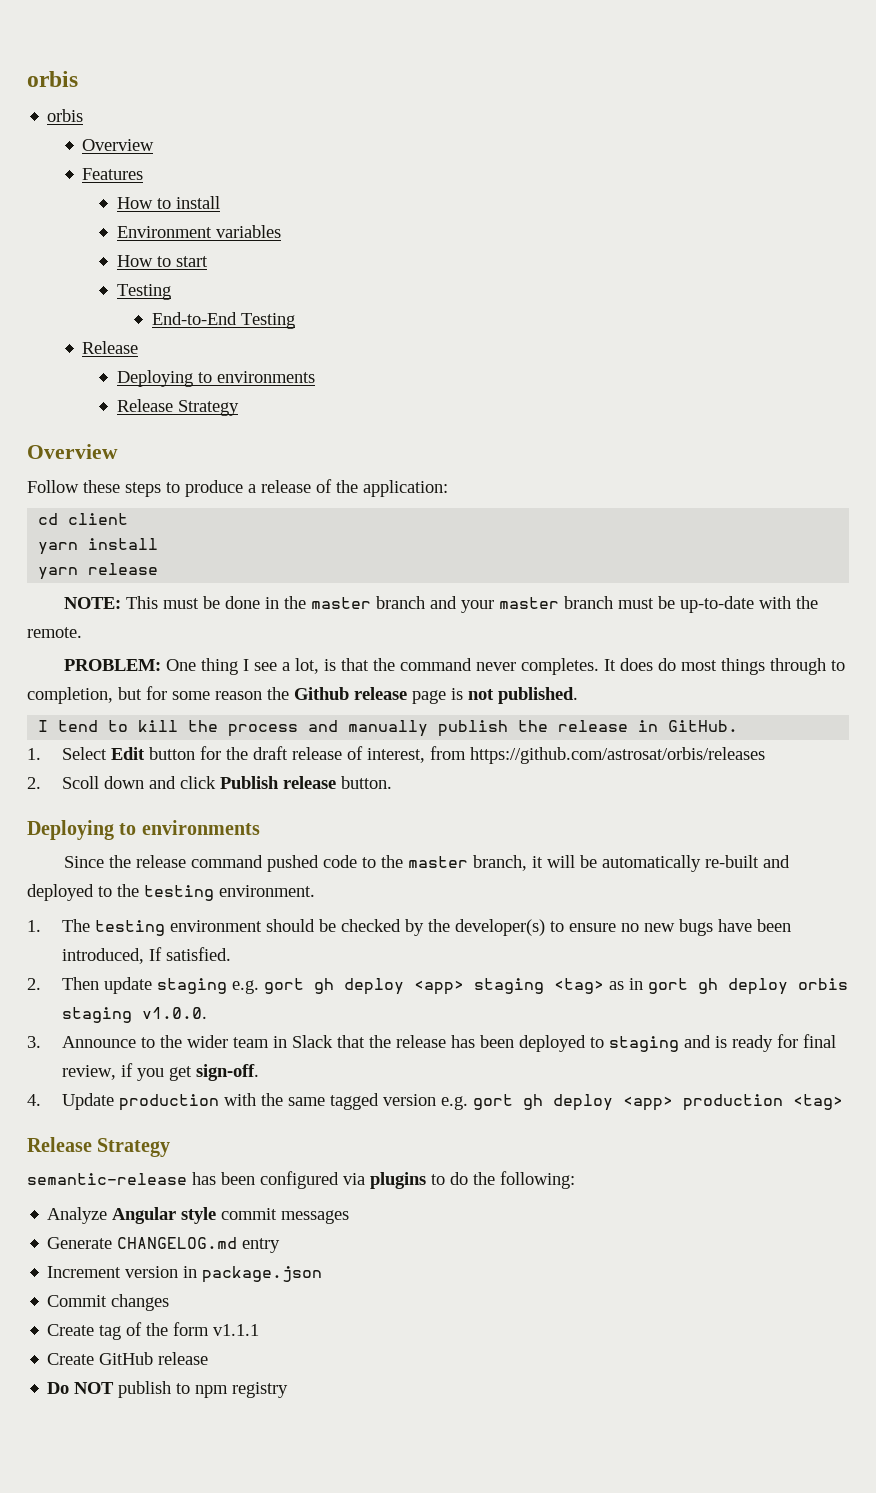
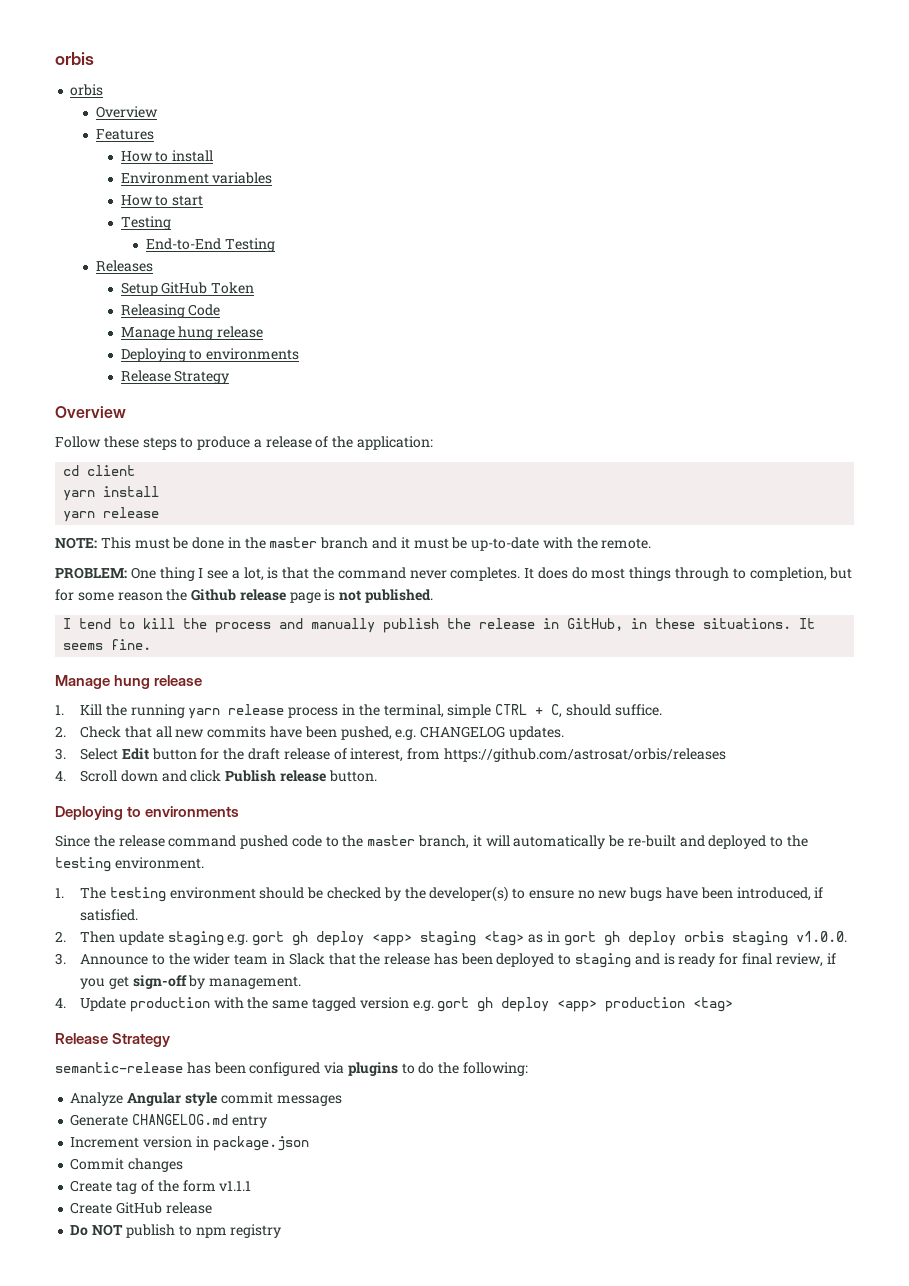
[82,341,139,354] Release -> [95,260,153,272] [120,282,255,296] [120,304,221,318] [120,326,264,340] Releases // Setup GitHub Token // Releasing Code // Manage hung release
[461,596,614,613] your master branch -> [400,537,410,549] it
[668,720,739,732] [27,748,41,760] GitHub. // 1. -> [567,618,816,631] [63,639,152,650] [55,675,203,689] [55,704,662,719] [55,726,564,740] [55,748,66,760] GitHub, in these situations. It seems fine. // Manage hung release // 1. Kill the running yarn release process in the terminal, simple CTRL + C, should suffice. // 2. Check that all new commits have been pushed, e.g. CHANGELOG updates. // 3.
[27,776,99,789] 2. Scoll -> [55,770,118,782] 4. Scroll
[580,855,702,872] be automatically -> [513,835,625,849] automatically be
[148,947,162,961] If -> [814,887,824,898] if
[195,1064,259,1081] sign-off. -> [132,975,302,989] sign-off by management.

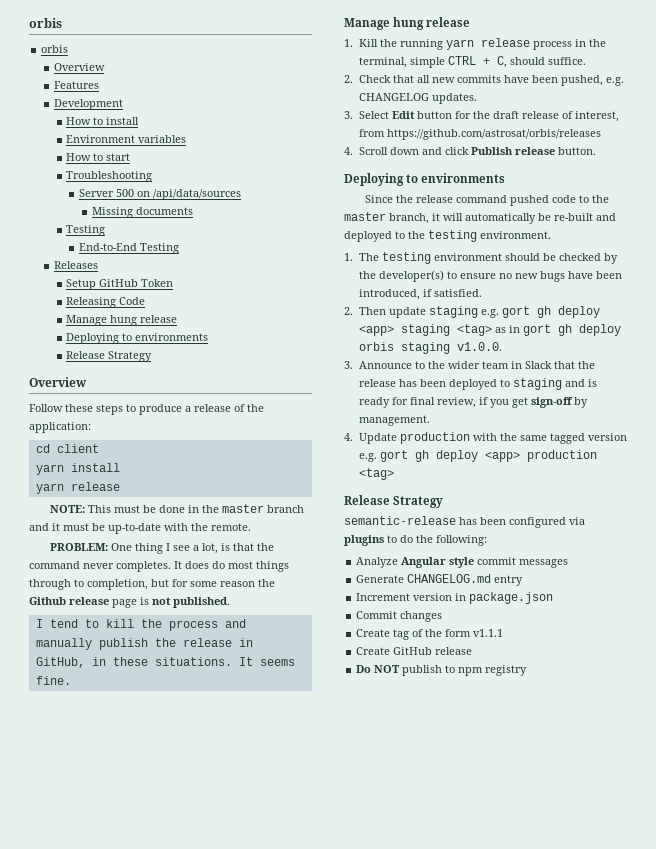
(154, 134) none -> [53,99,123,110] // Development
(204, 200) none -> [66,171,153,182] [79,189,242,200] [91,207,193,218] // Troubleshooting // Server 500 on /api/data/sources // Missing documents

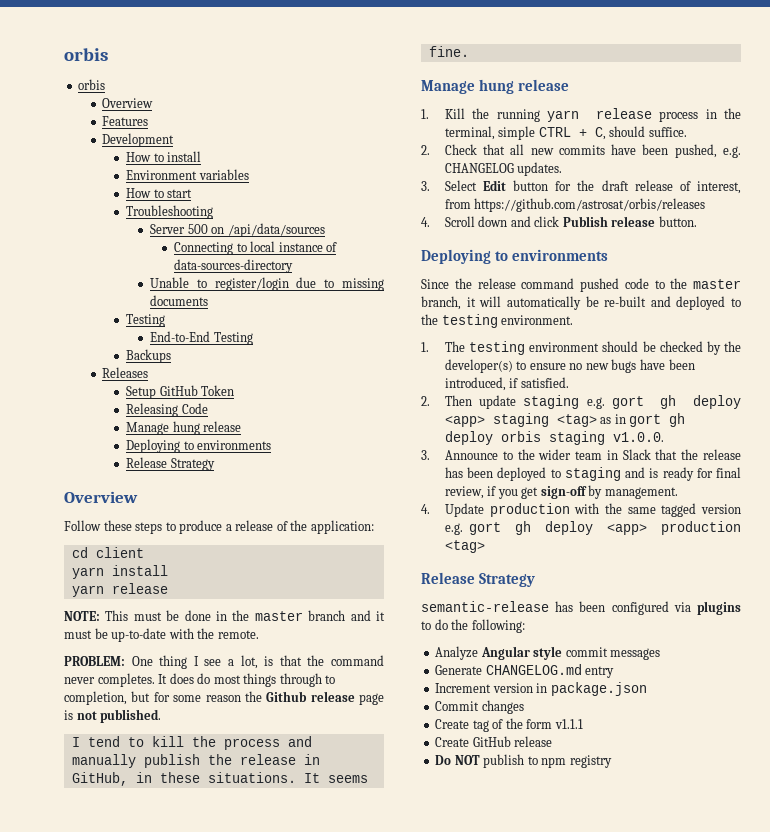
[91,207,133,218] Missing -> [174,241,338,255] [174,259,294,273] [150,277,384,291] Connecting to local instance of data-sources-directory // Unable to register/login due to missing
(180, 248) none -> [126,349,172,363] // Backups

